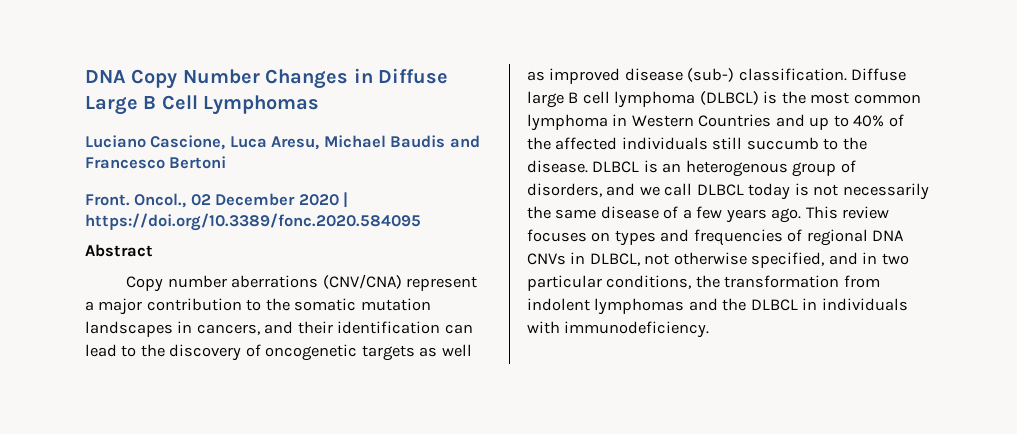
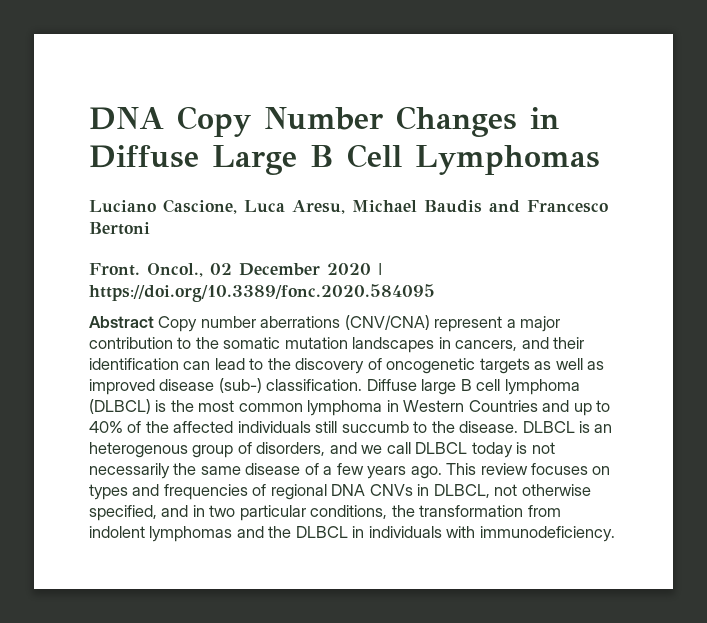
(153, 250) // -> (154, 322) none

